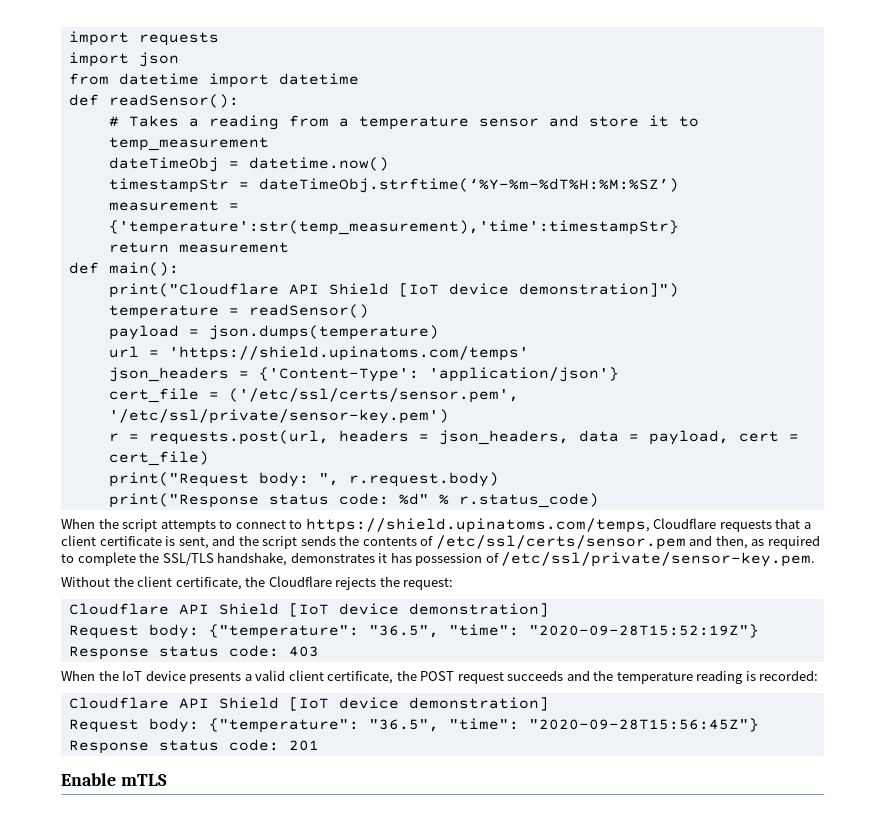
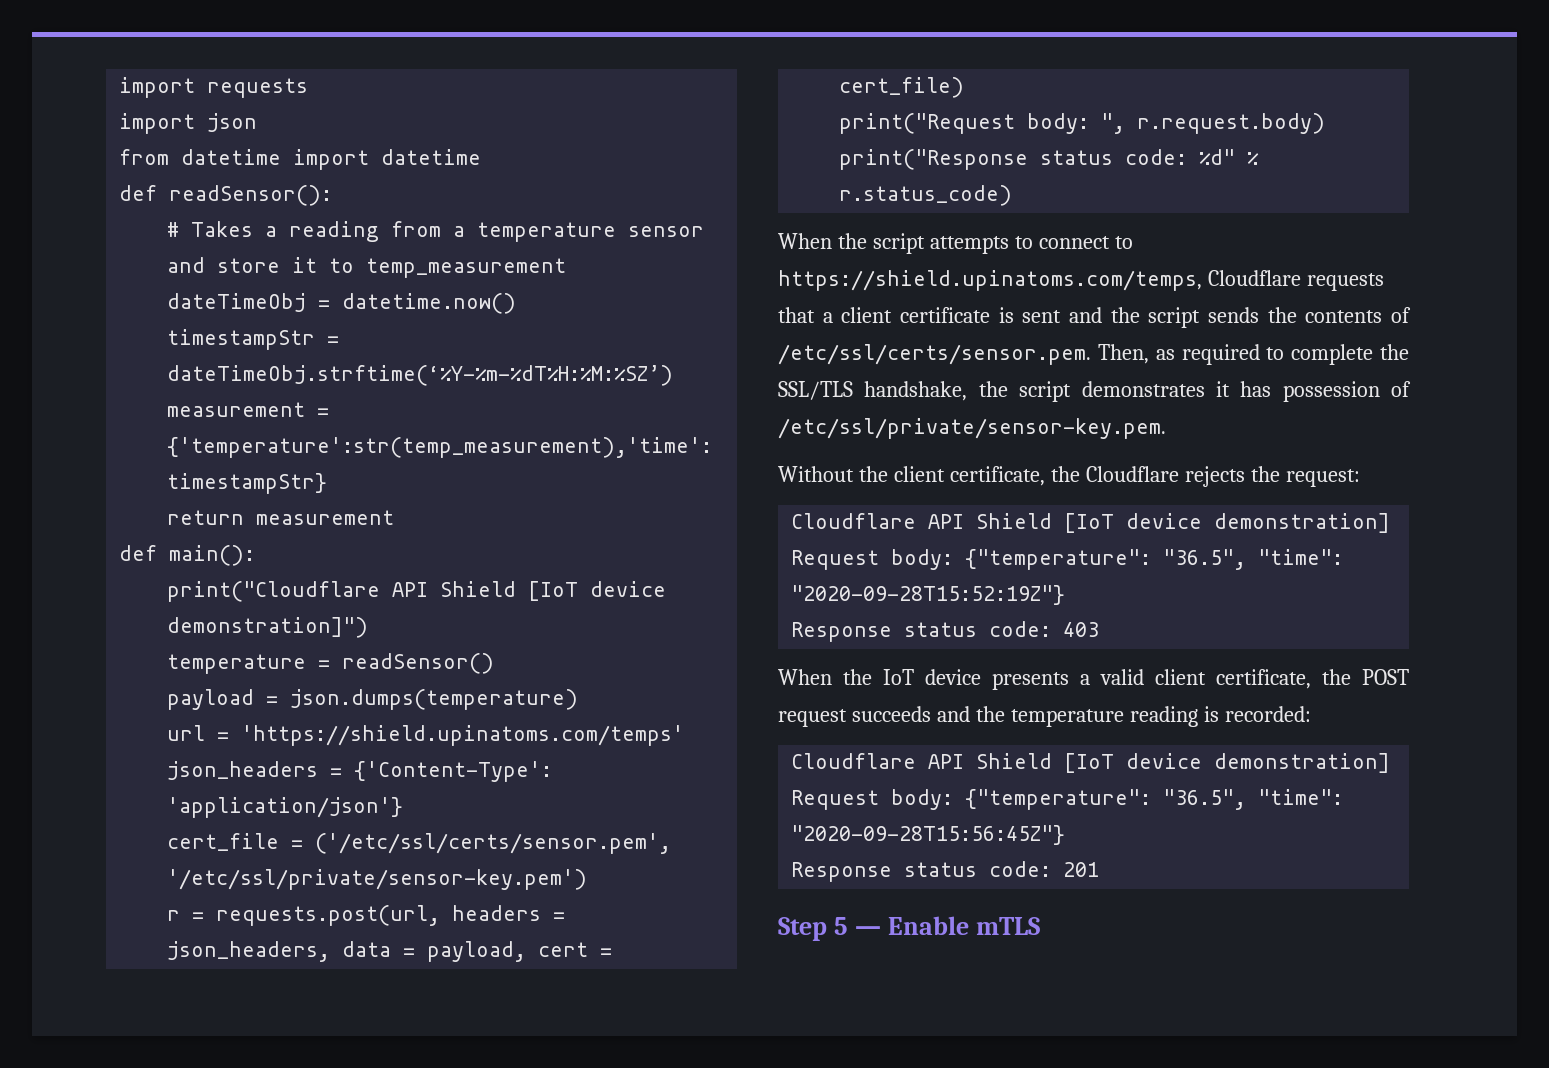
[178,537,209,549] sent, -> [1022,310,1062,323] sent
[435,535,748,550] /etc/ssl/certs/sensor.pem and then, -> [778,344,1149,365] /etc/ssl/certs/sensor.pem. Then,
(288, 559) none -> [978,381,1072,402] the script
(319, 745) none -> [778,917,881,941] Step 5 —

